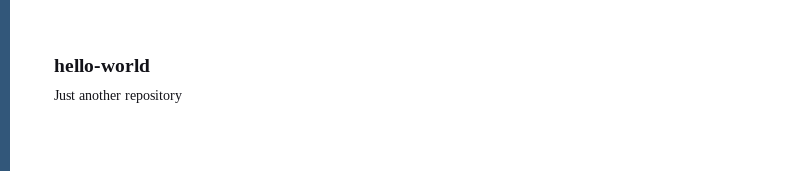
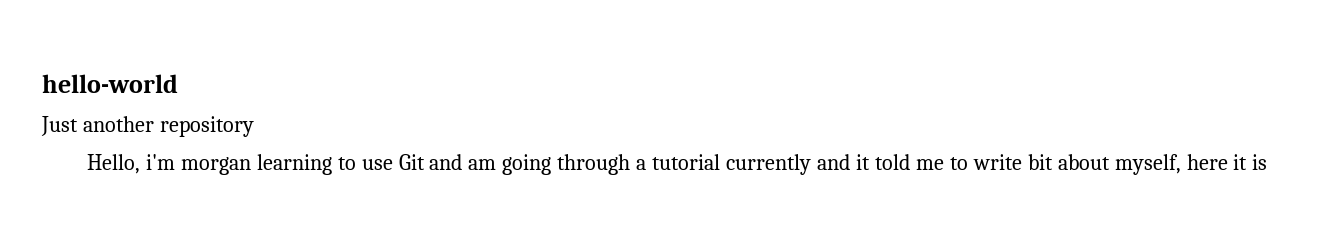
(182, 96) none -> [86,154,1268,175] // Hello, i'm morgan learning to use Git and am going through a tutorial currently and it told me to write bit about myself, here it is

